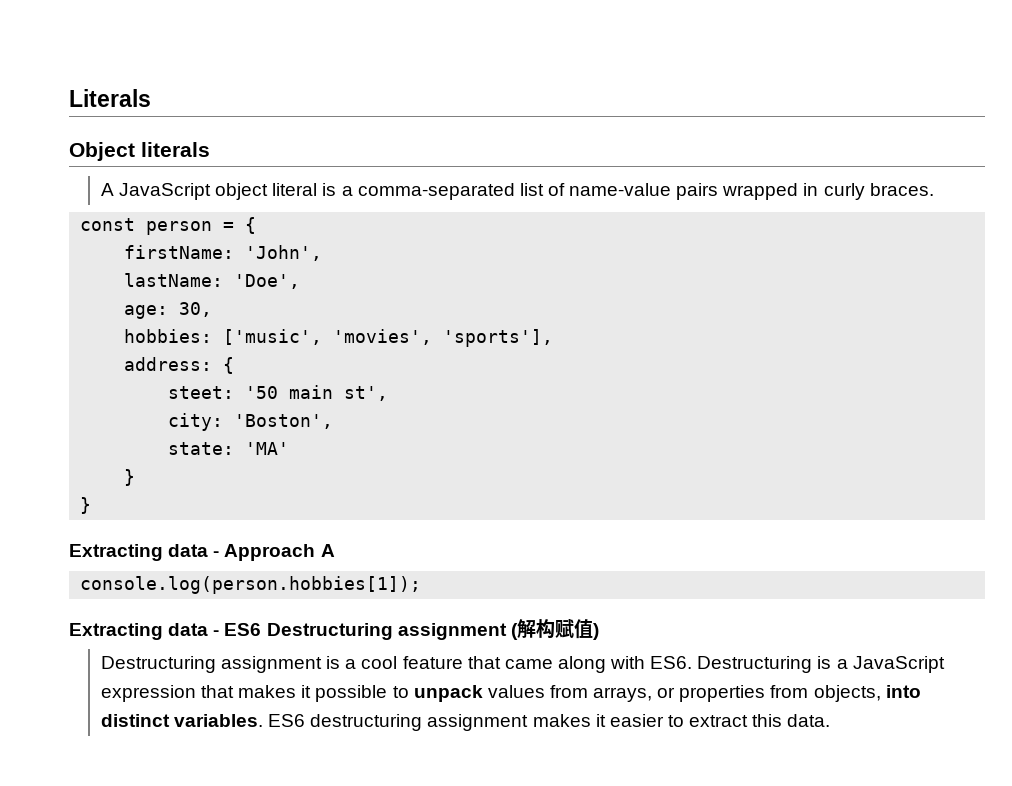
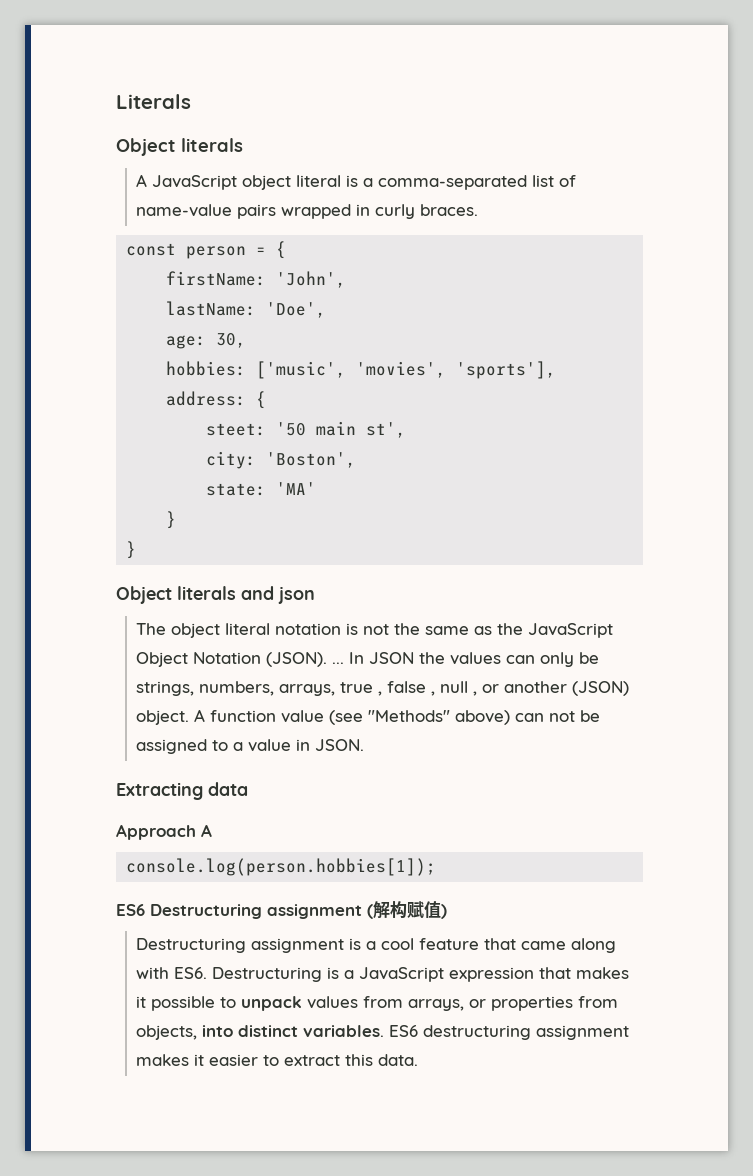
[69,544,220,561] // Extracting data - -> [116,586,315,604] [136,623,614,638] [136,652,600,667] [136,681,630,696] [136,709,601,725] [136,739,365,754] [116,782,248,800] // Object literals and json // The object literal notation is not the same as the JavaScript Object Notation (JSON). ... In JSON the values can only be strings, numbers, arrays, true , false , null , or another (JSON) object. A function value (see "Methods" above) can not be assigned to a value in JSON. // Extracting data //
[69,623,220,640] Extracting data - -> (437, 867) none

